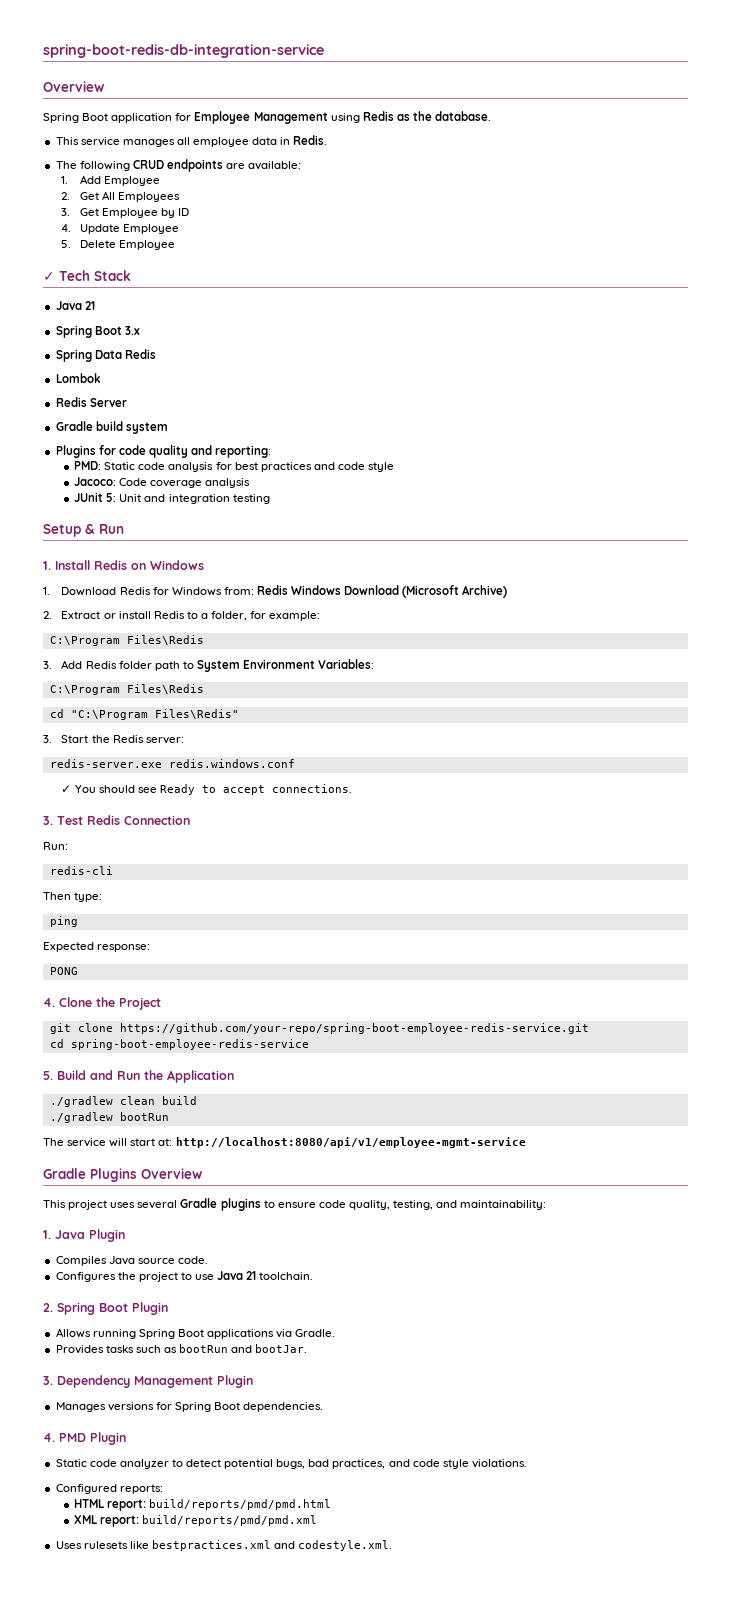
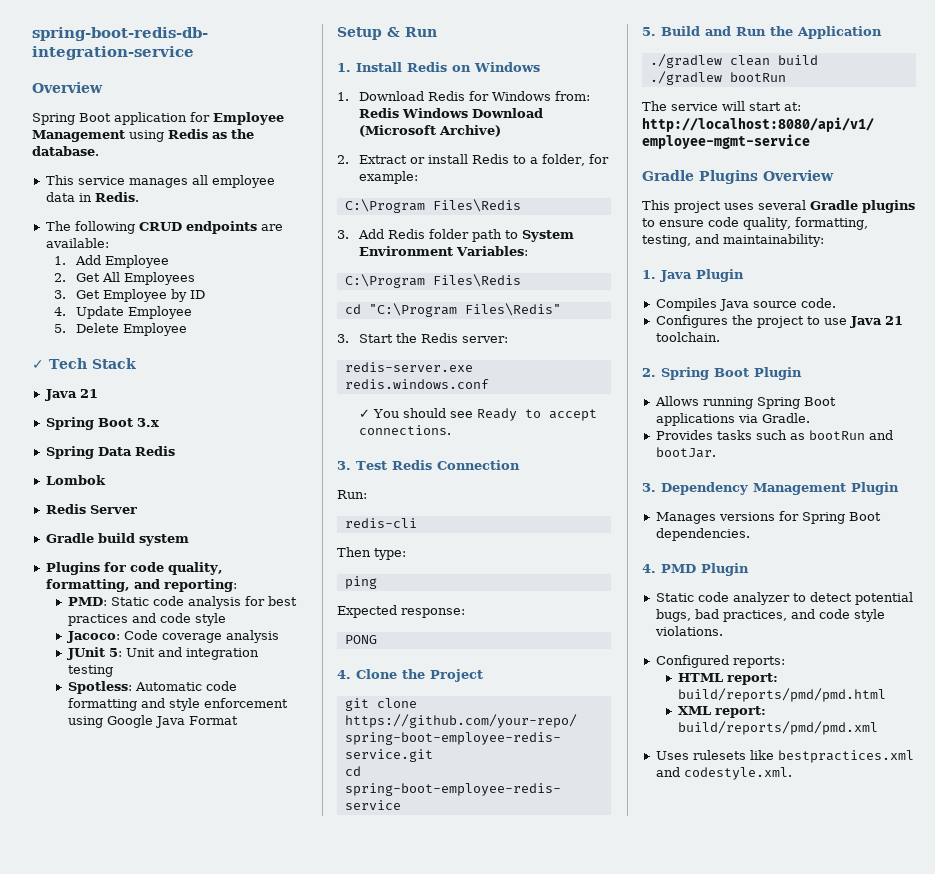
[148,445,188,458] quality -> [167,562,223,575] [45,579,130,592] quality, formatting,
(270, 499) none -> [67,681,237,694] [67,698,288,711] [67,715,238,728] // Spotless: Automatic code formatting and style enforcement using Google Java Format
(390, 1205) none -> [794,217,868,230] formatting,

